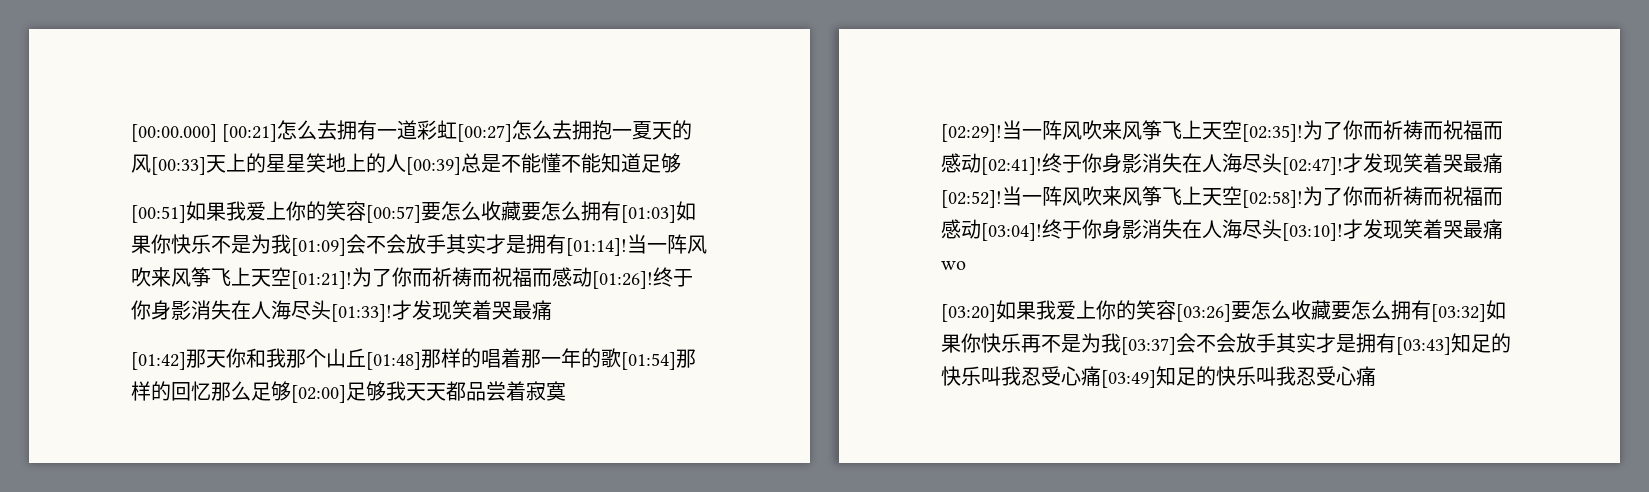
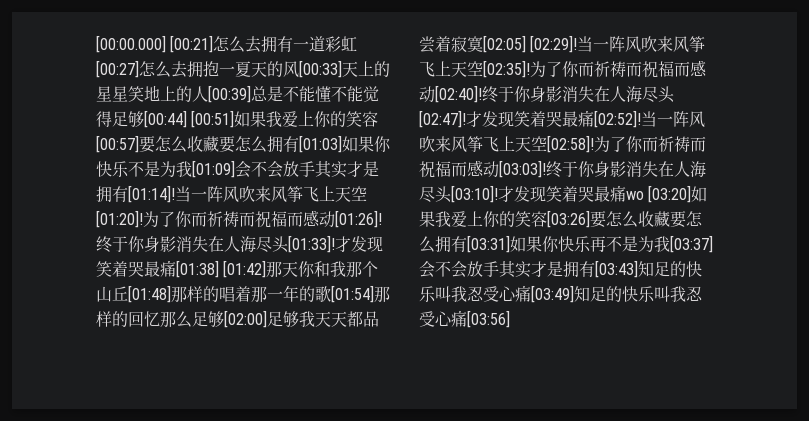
[601,153,681,173] 知道足够 // -> [363,86,379,102] [96,110,187,128] 觉得足够[00:44]
[291,271,352,289] [01:21]! -> [96,210,143,228] [01:20]!
(552, 310) // -> [176,260,219,278] [01:38]
(566, 391) // -> [483,35,526,53] [02:05]
[981,157,1042,175] [02:41]! -> [435,85,482,103] [02:40]!
[981,223,1042,241] [03:04]! -> [499,160,546,178] [03:03]!
(966, 265) // -> (644, 195) none
[1431,304,1486,322] [03:32] -> [467,235,510,253] [03:31]
(1376, 376) none -> [467,310,510,328] [03:56]

